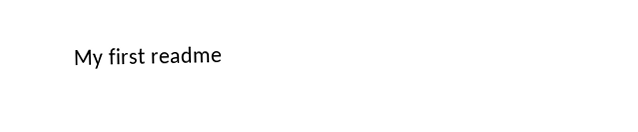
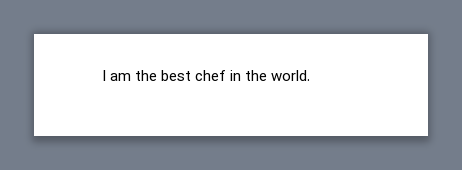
[73,46,222,70] My first readme -> [102,70,311,81] I am the best chef in the world.

